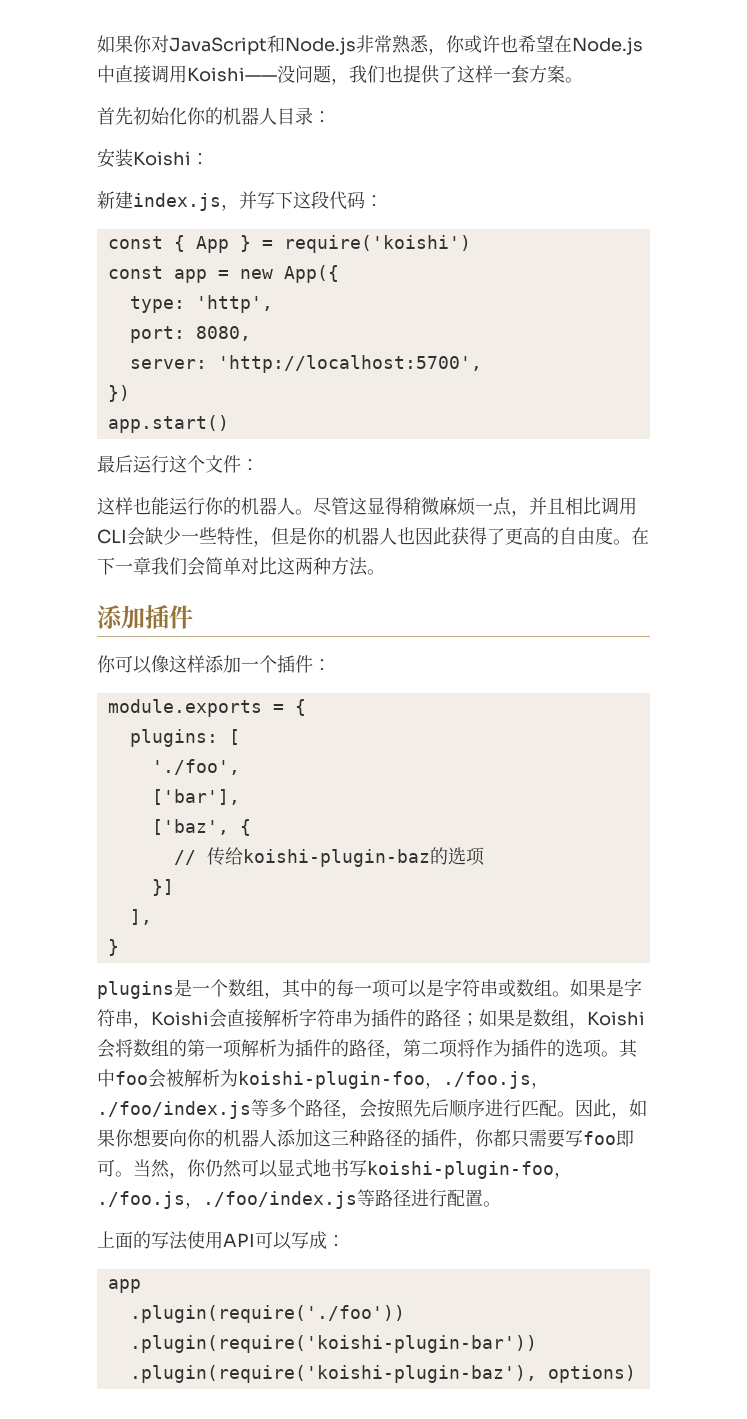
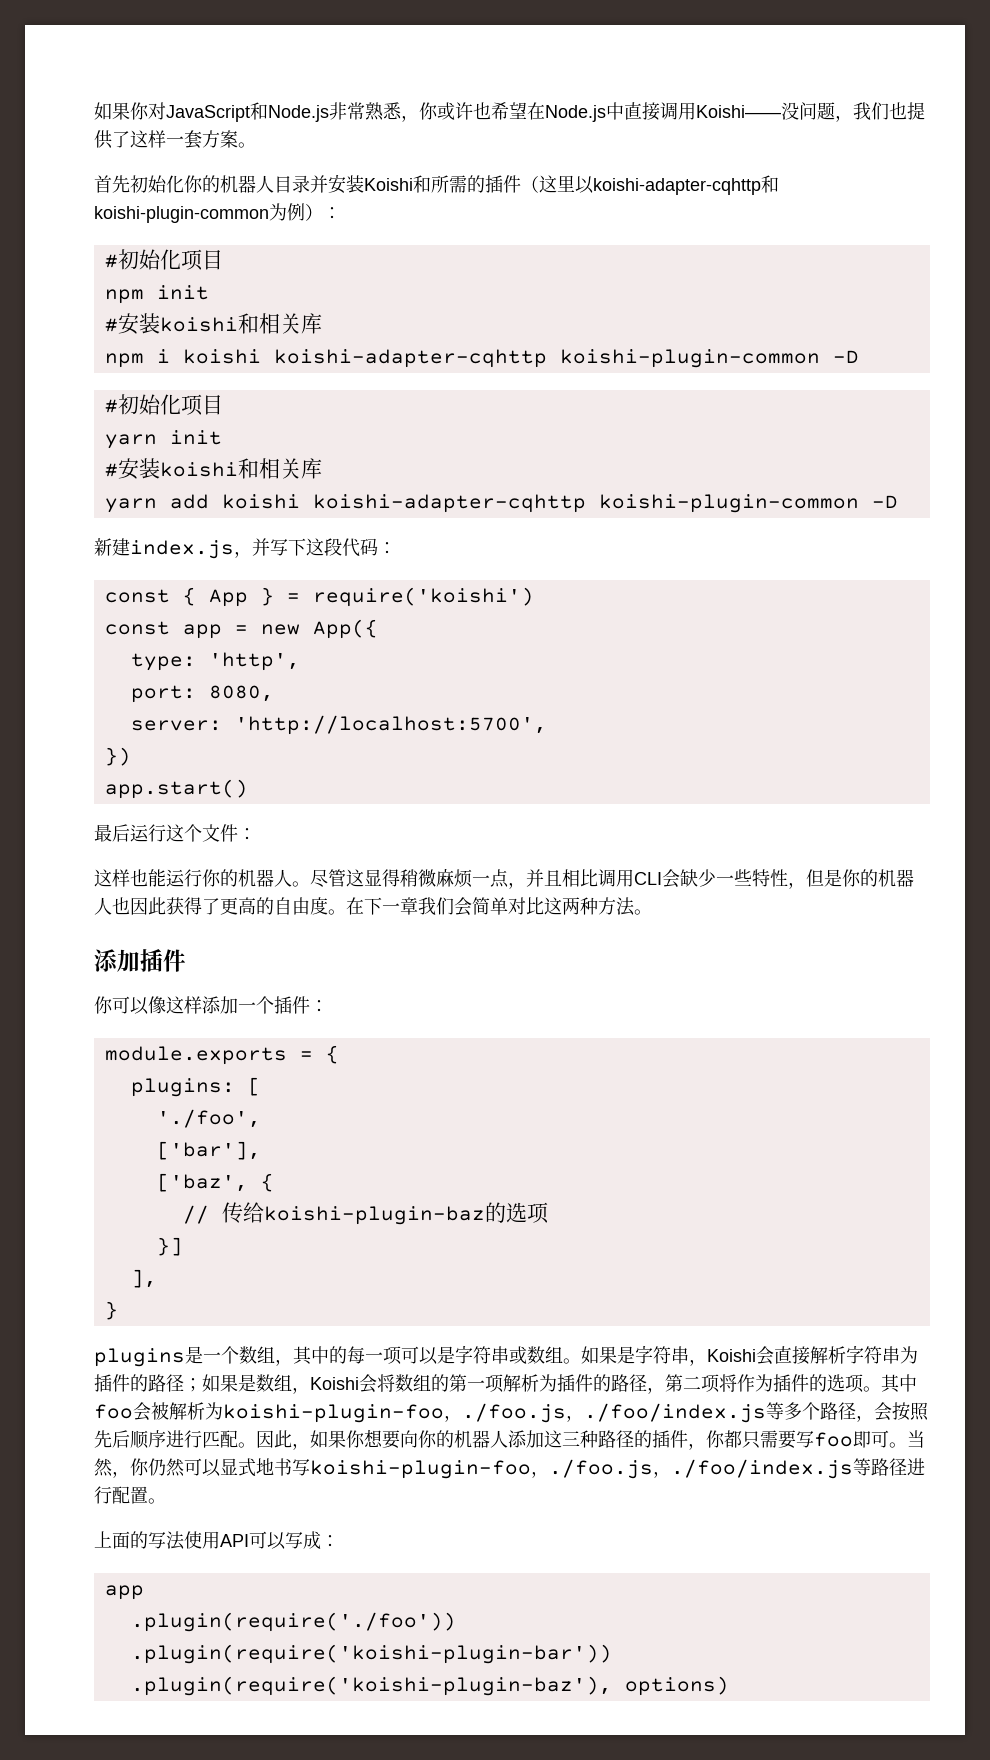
[313,111,331,123] ： // -> [310,175,328,193] 并
[191,153,209,165] ： -> [413,175,779,195] [94,203,341,223] [104,249,223,271] [104,285,209,304] [104,313,322,335] [104,349,859,368] [104,394,223,416] [104,430,222,449] [104,458,322,480] [104,494,898,513] 和所需的插件（这里以koishi-adapter-cqhttp和koishi-plugin-common为例）： // #初始化项目 // npm init // #安装koishi和相关库 // npm i koishi koishi-adapter-cqhttp koishi-plugin-common -D // #初始化项目 // yarn init // #安装koishi和相关库 // yarn add koishi koishi-adapter-cqhttp koishi-plugin-common -D

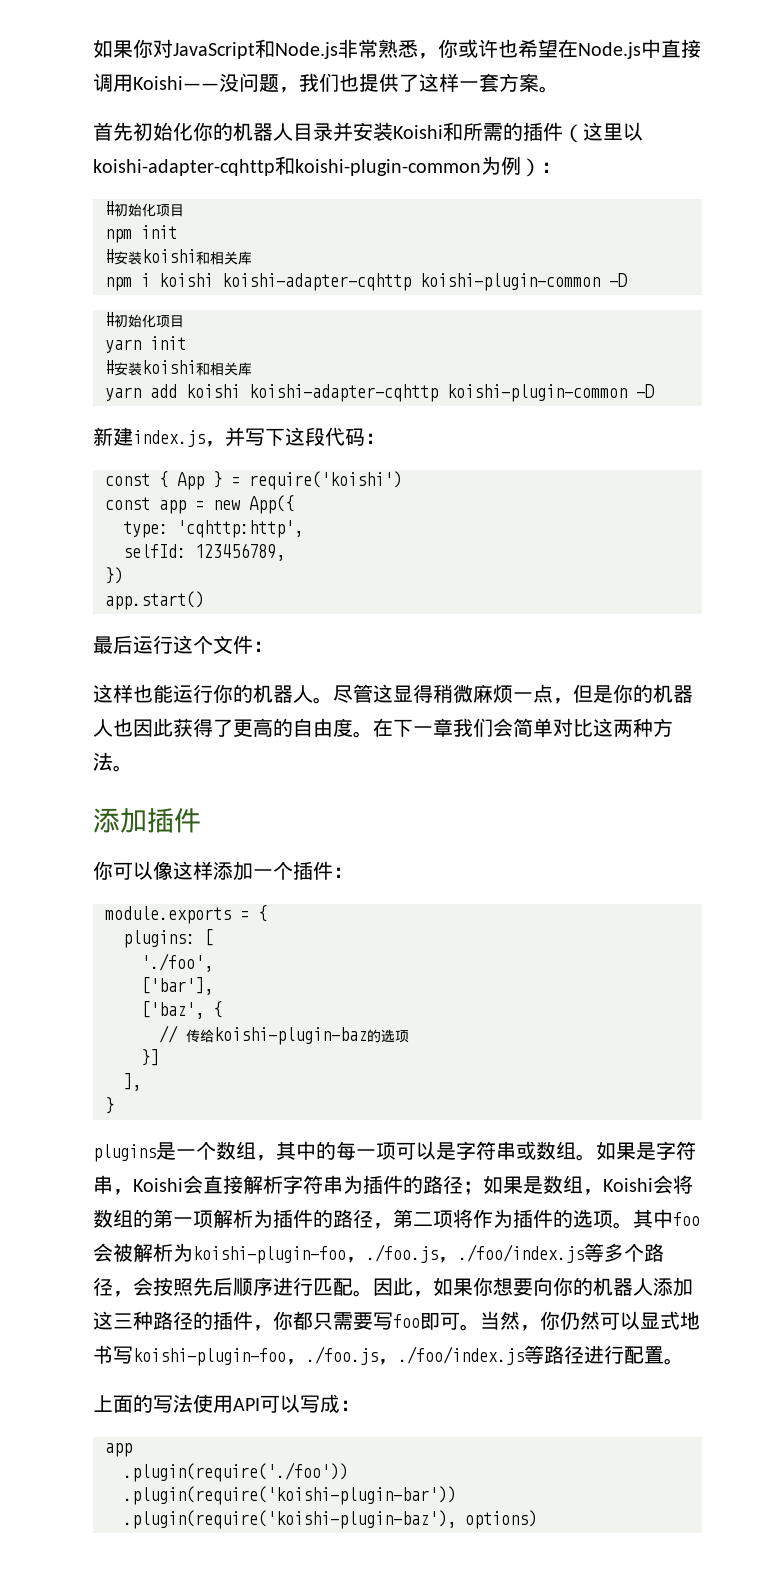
[208,652,300,671] [130,685,274,703] [130,715,547,735] 'http', // port: 8080, // server: 'http://localhost:5700', -> [177,520,303,538] [123,543,285,561] 'cqhttp:http', // selfId: 123456789,
[526,869,806,889] 并且相比调用CLI会缺少一些特性， -> (573, 701) none

